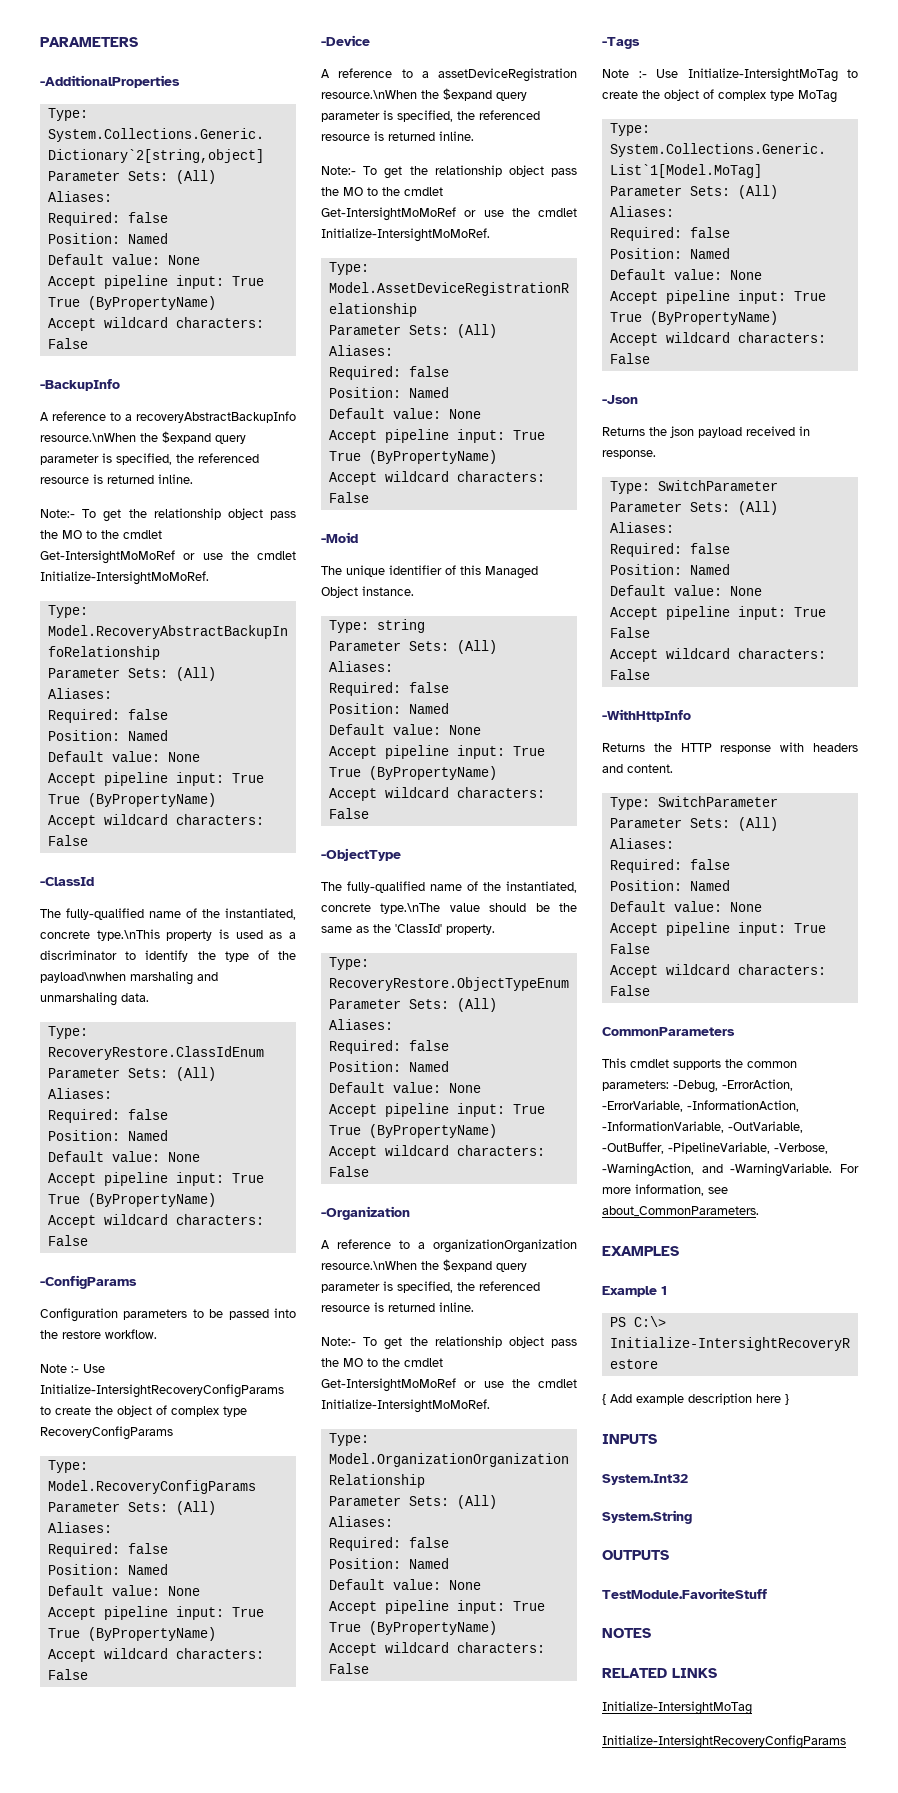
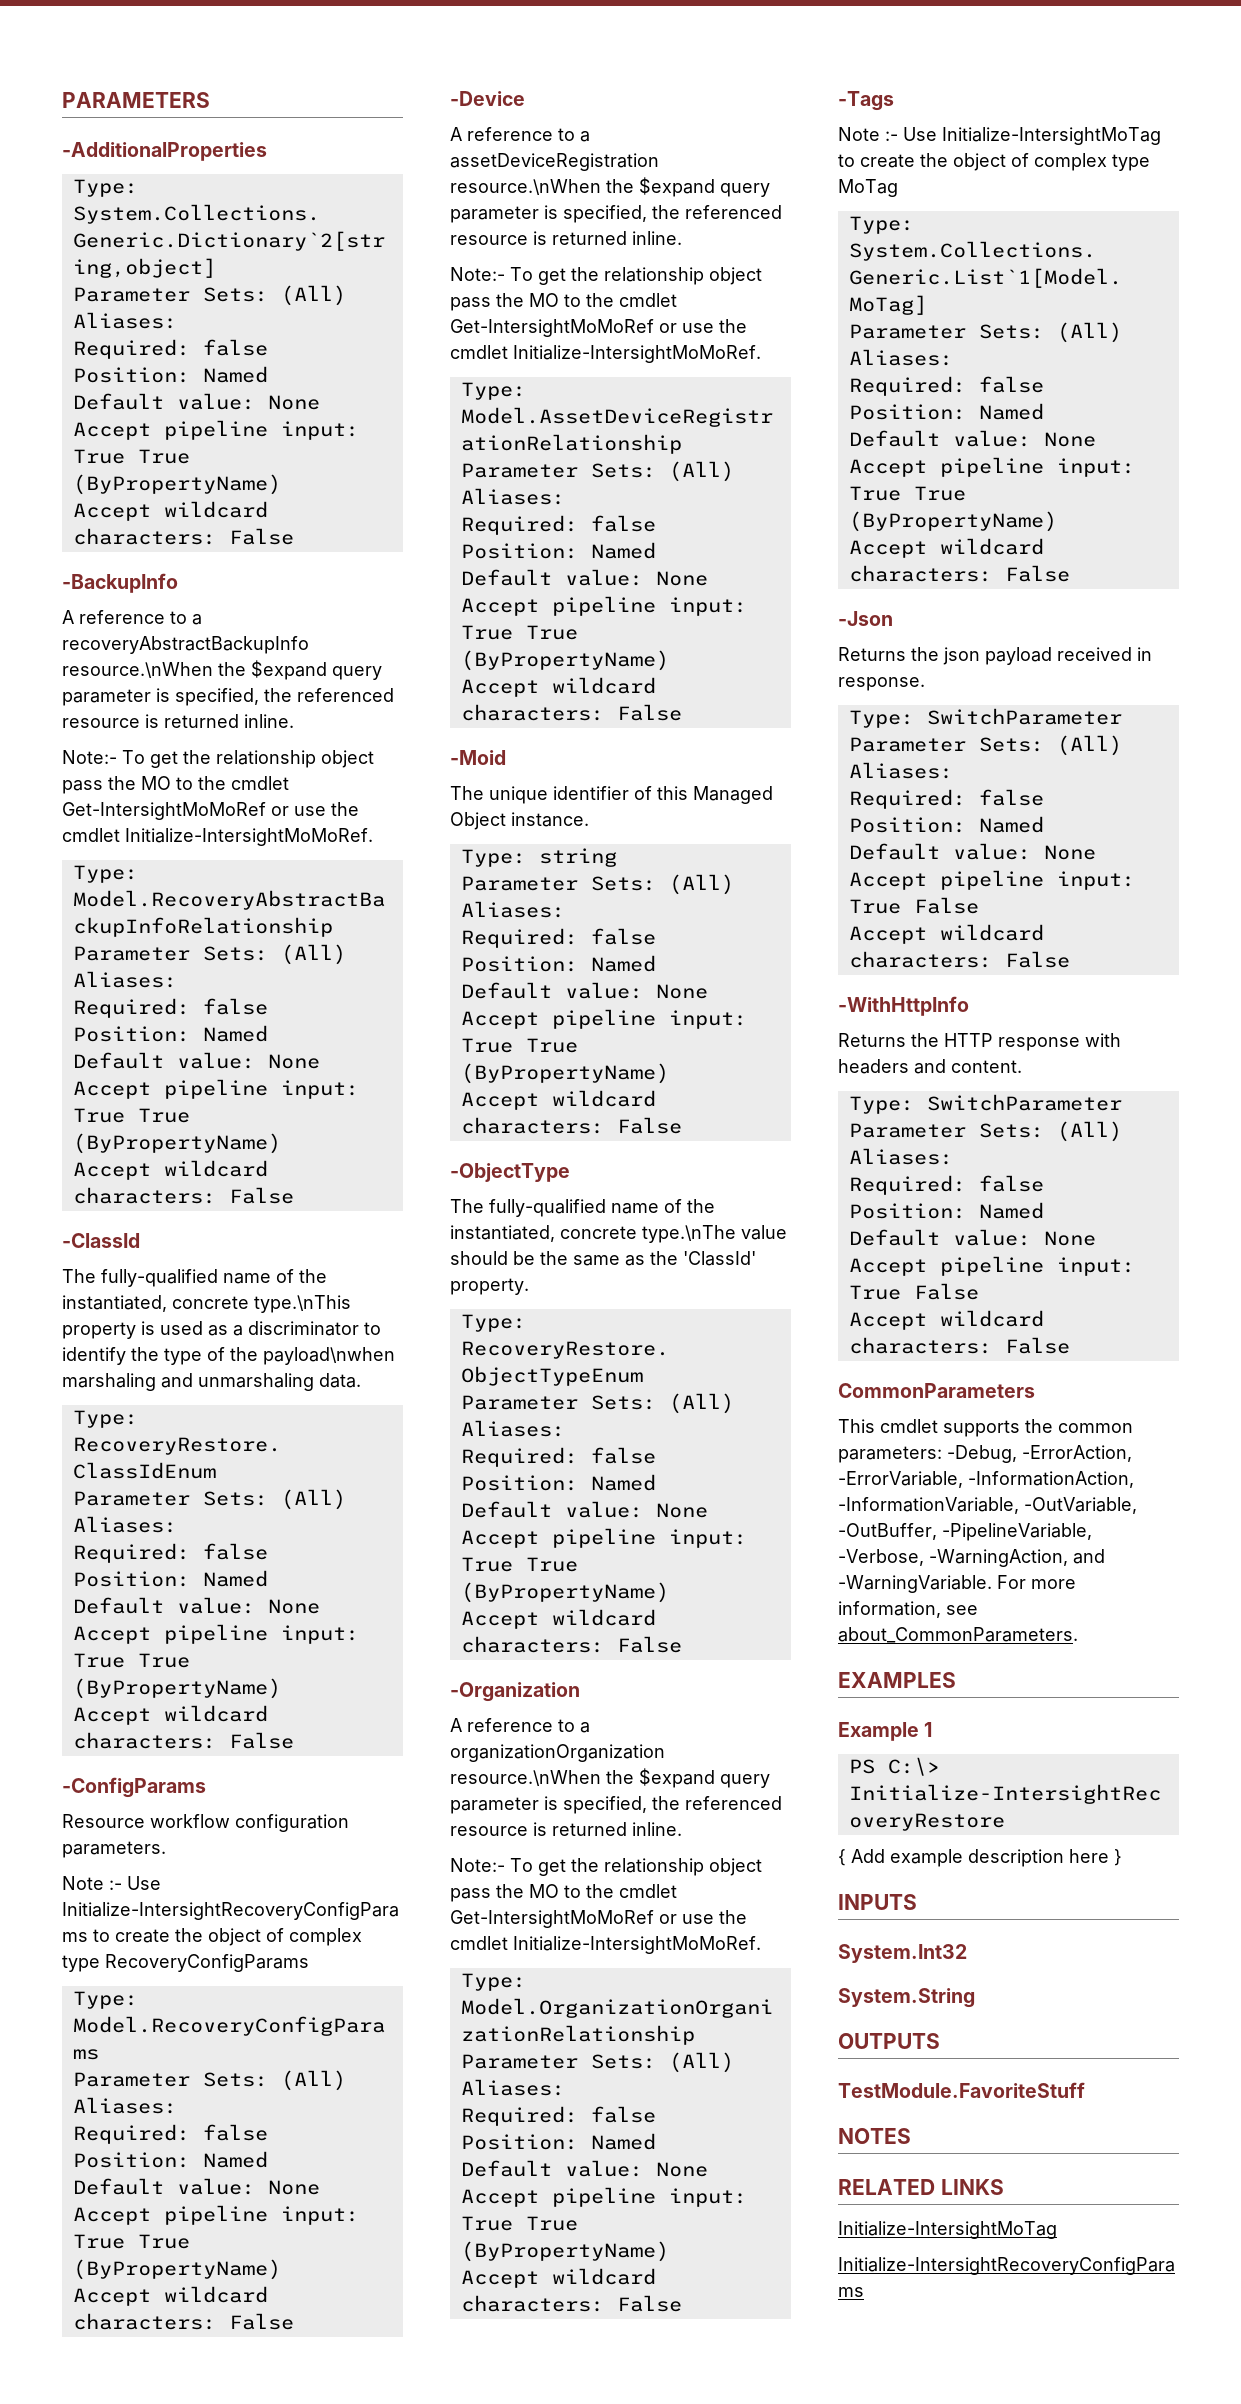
[40,1308,296,1322] [40,1329,157,1339] Configuration parameters to be passed into the restore workflow. -> [62,1814,349,1832] [62,1841,166,1858] Resource workflow configuration parameters.

